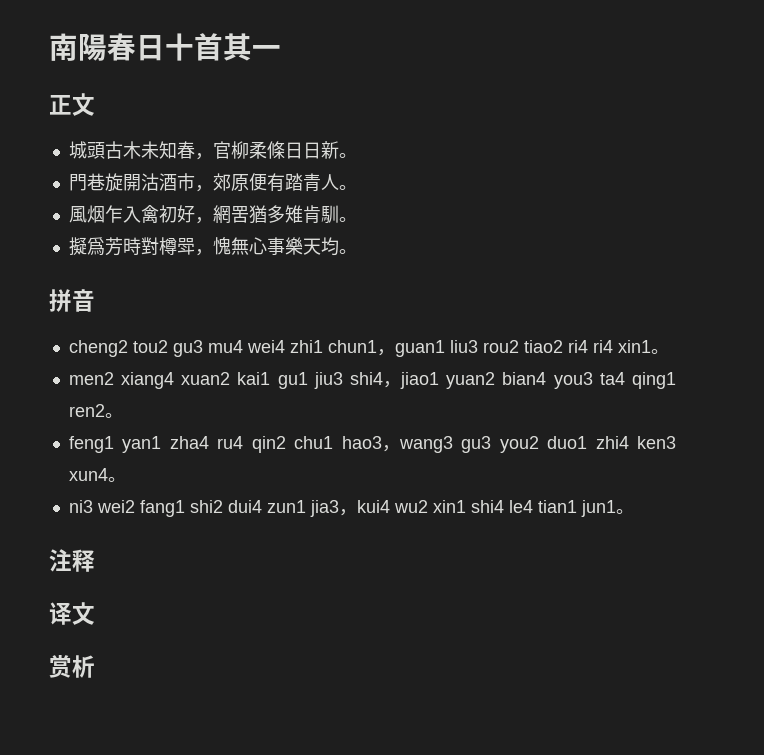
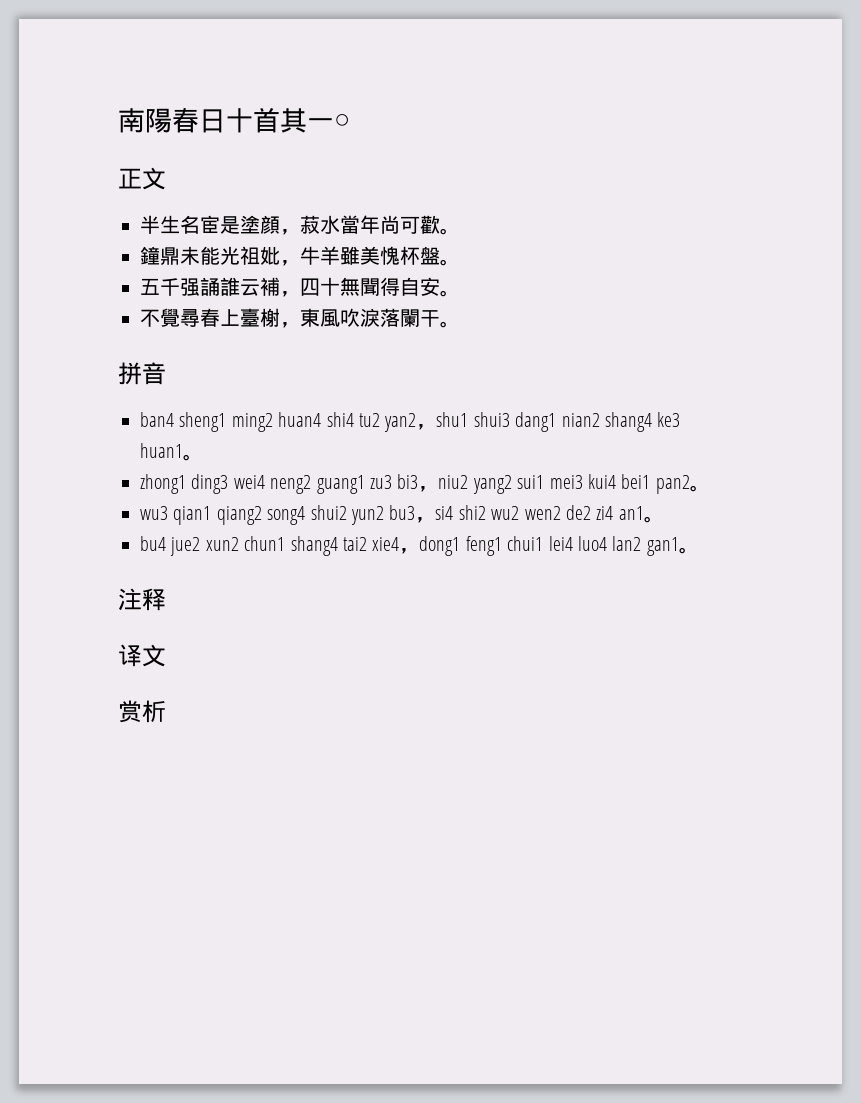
(281, 51) none -> [334,114,350,130] ○
[68,141,357,160] [68,173,357,192] [68,205,357,224] [68,237,357,256] [49,289,95,312] [68,340,669,357] [68,372,676,389] [68,404,123,418] [68,436,677,453] [68,468,126,482] [68,500,616,517] 城頭古木未知春，官柳柔條日日新。 // 門巷旋開沽酒市，郊原便有踏青人。 // 風烟乍入禽初好，網罟猶多雉肯馴。 // 擬爲芳時對樽斝，愧無心事樂天均。 // 拼音 // cheng2 tou2 gu3 mu4 wei4 zhi1 chun1，guan1 liu3 rou2 tiao2 ri4 ri4 xin1。 // men2 xiang4 xuan2 kai1 gu1 jiu3 shi4，jiao1 yuan2 bian4 you3 ta4 qing1 ren2。 // feng1 yan1 zha4 ru4 qin2 chu1 hao3，wang3 gu3 you2 duo1 zhi4 ken3 xun4。 // ni3 wei2 fang1 shi2 dui4 zun1 jia3，kui4 wu2 xin1 shi4 le4 tian1 jun1 -> [140,215,460,235] [140,246,460,266] [140,277,460,297] [140,308,460,328] [118,362,166,385] [140,412,681,432] [140,443,203,461] [140,474,710,494] [140,505,664,525] [140,536,679,556] 半生名宦是塗顔，菽水當年尚可歡。 // 鐘鼎未能光祖妣，牛羊雖美愧杯盤。 // 五千强誦誰云補，四十無聞得自安。 // 不覺尋春上臺榭，東風吹淚落闌干。 // 拼音 // ban4 sheng1 ming2 huan4 shi4 tu2 yan2，shu1 shui3 dang1 nian2 shang4 ke3 huan1。 // zhong1 ding3 wei4 neng2 guang1 zu3 bi3，niu2 yang2 sui1 mei3 kui4 bei1 pan2。 // wu3 qian1 qiang2 song4 shui2 yun2 bu3，si4 shi2 wu2 wen2 de2 zi4 an1。 // bu4 jue2 xun2 chun1 shang4 tai2 xie4，dong1 feng1 chui1 lei4 luo4 lan2 gan1

